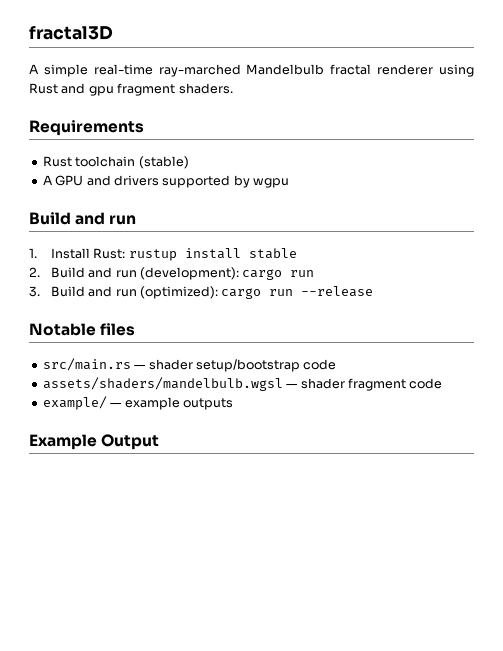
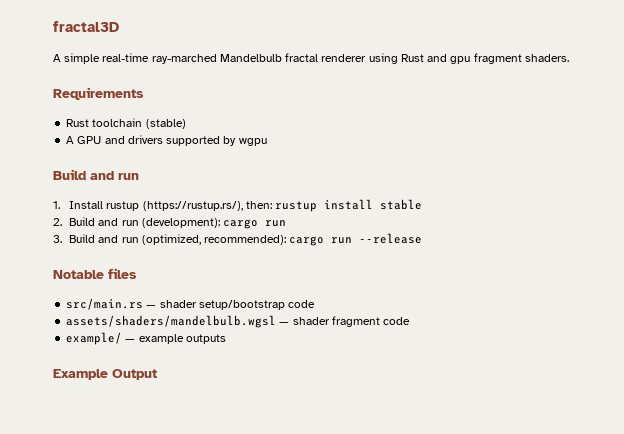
[93,248,126,259] Rust: -> [106,201,272,211] rustup (https://rustup.rs/), then:
[139,286,218,299] (optimized): -> [141,234,286,245] (optimized, recommended):

